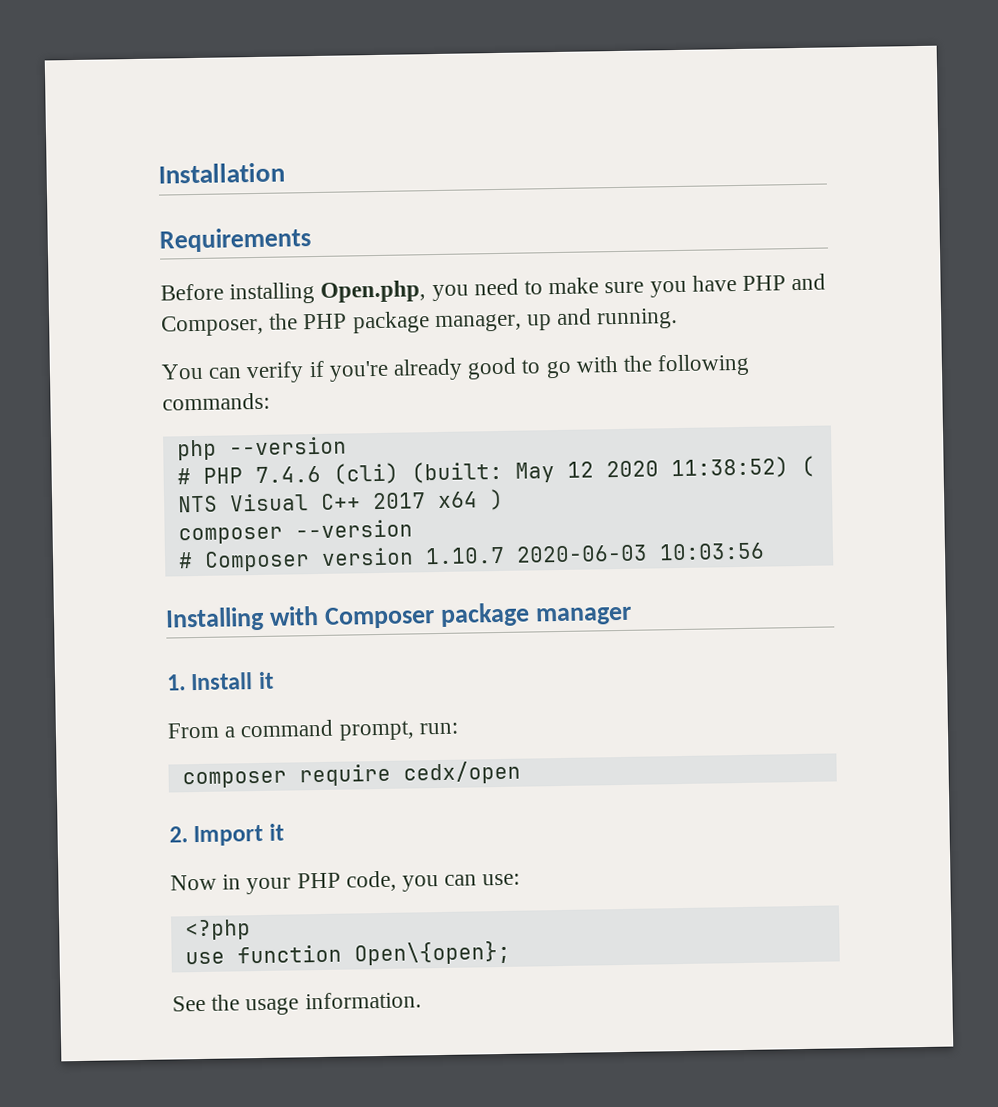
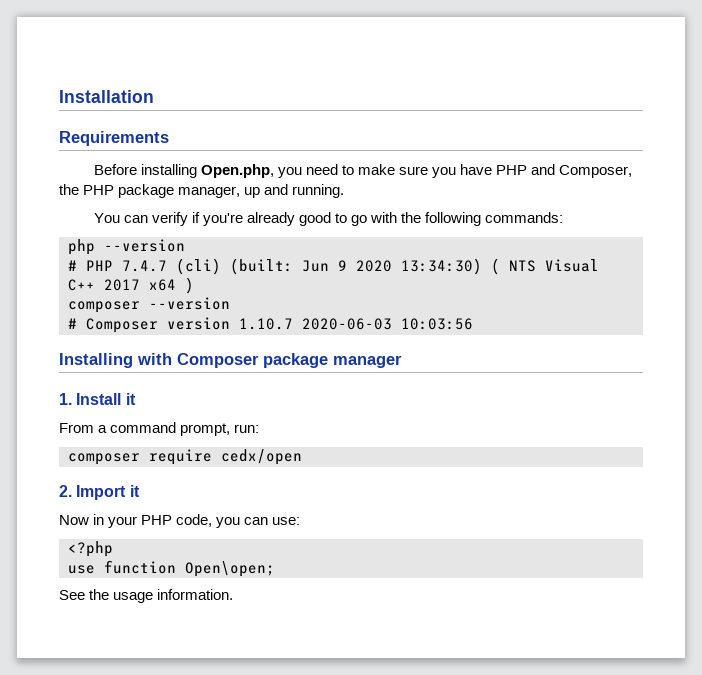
[254,465,321,484] 7.4.6 -> [122,260,167,272] 7.4.7
[514,456,789,483] May 12 2020 11:38:52) -> [302,258,482,275] Jun 9 2020 13:34:30)
[353,940,511,966] Open\{open}; -> [185,561,275,577] Open\open;

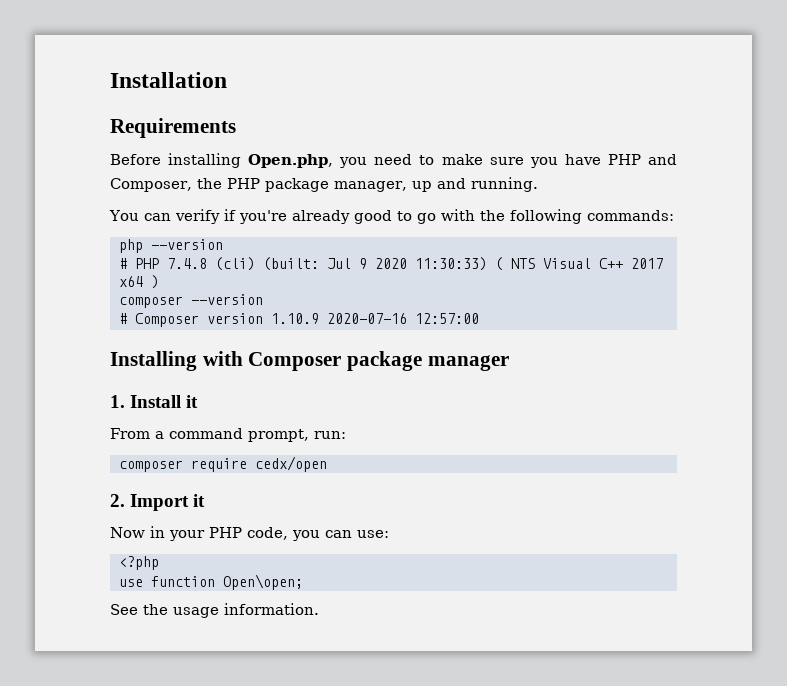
[122,260,167,272] 7.4.7 -> [167,258,207,269] 7.4.8
[302,260,329,272] Jun -> [327,258,351,269] Jul
[401,258,482,275] 13:34:30) -> [415,257,487,271] 11:30:33)
[239,318,473,330] 1.10.7 2020-06-03 10:03:56 -> [271,313,479,324] 1.10.9 2020-07-16 12:57:00

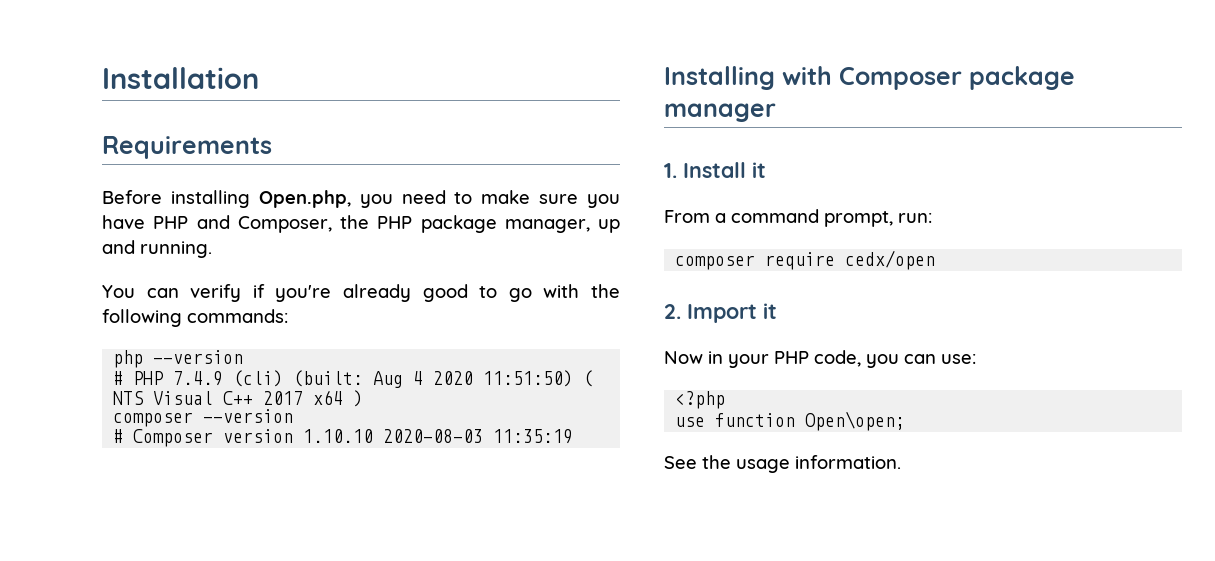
[167,258,207,269] 7.4.8 -> [173,371,224,386] 7.4.9
[327,257,487,271] Jul 9 2020 11:30:33) -> [373,370,574,388] Aug 4 2020 11:51:50)
[271,313,479,324] 1.10.9 2020-07-16 12:57:00 -> [303,429,574,444] 1.10.10 2020-08-03 11:35:19

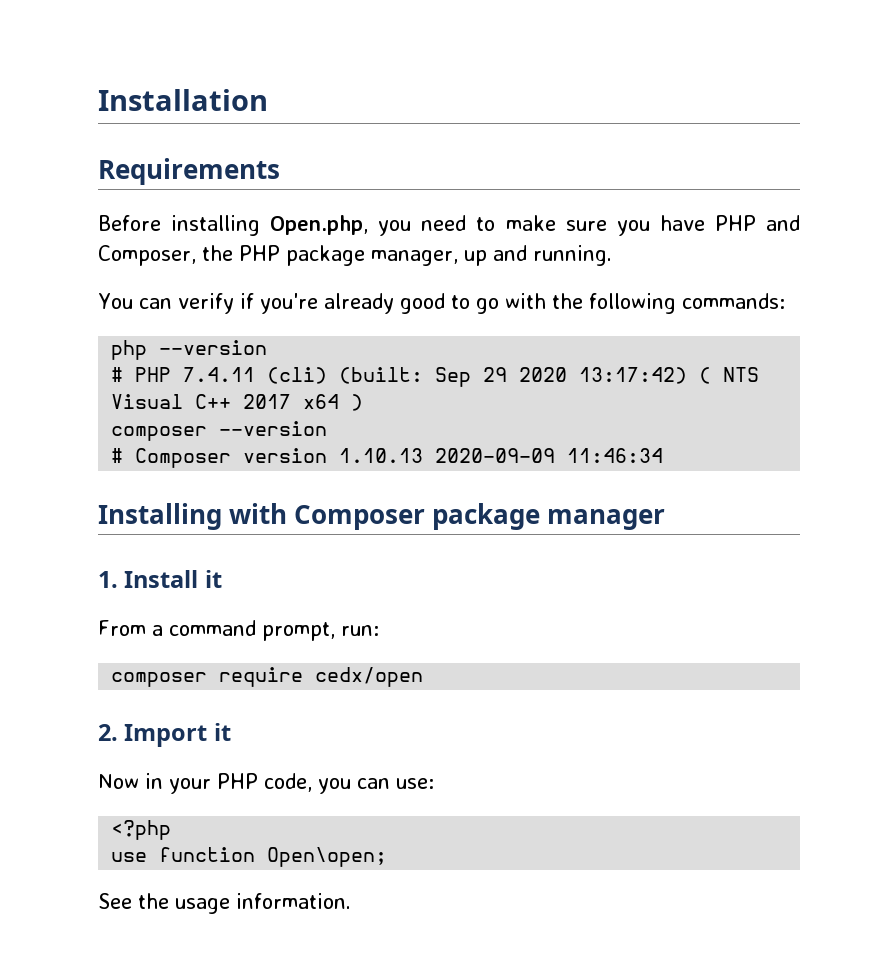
[173,371,224,386] 7.4.9 -> [183,367,256,382] 7.4.11
[373,370,574,388] Aug 4 2020 11:51:50) -> [435,367,688,387] Sep 29 2020 13:17:42)
[303,429,574,444] 1.10.10 2020-08-03 11:35:19 -> [339,448,664,463] 1.10.13 2020-09-09 11:46:34

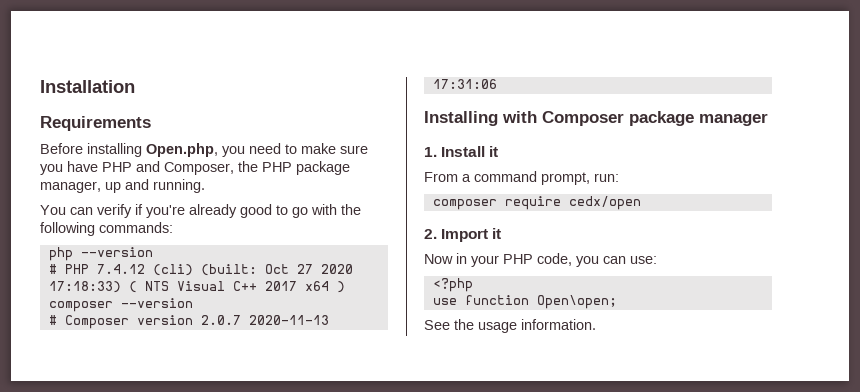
[183,367,256,382] 7.4.11 -> [96,264,145,274] 7.4.12
[435,367,688,387] Sep 29 2020 13:17:42) -> [264,264,353,274] [48,281,121,293] Oct 27 2020 17:18:33)
[339,448,664,463] 1.10.13 2020-09-09 11:46:34 -> [200,315,329,325] [432,79,497,89] 2.0.7 2020-11-13 17:31:06

